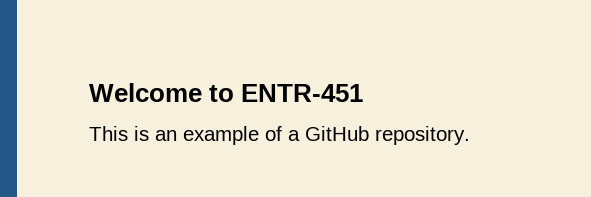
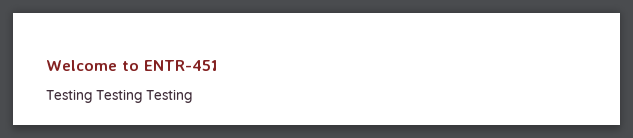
[89,126,470,145] This is an example of a GitHub repository. -> [46,89,192,103] Testing Testing Testing

